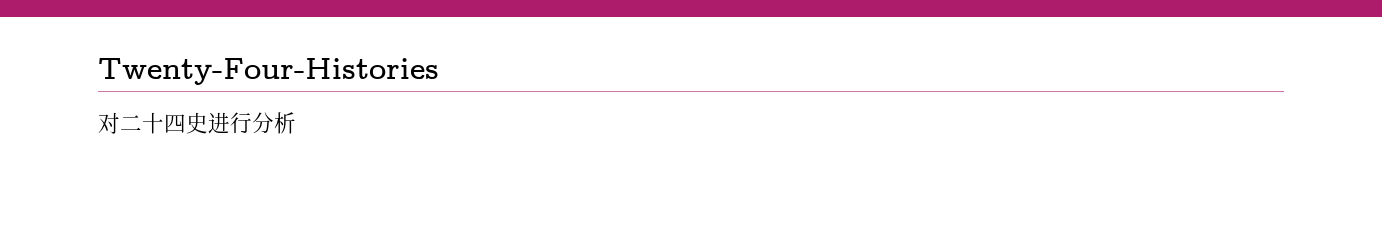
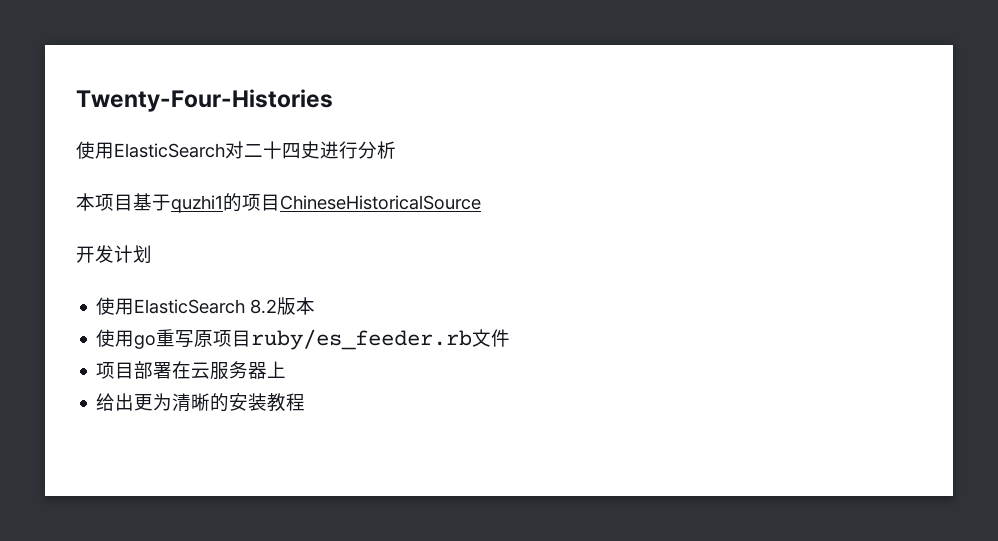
(439, 71) none -> [76,141,225,159] 使用ElasticSearch
(296, 123) none -> [76,193,481,213] [76,245,152,263] [96,297,316,315] [96,329,511,350] [96,361,287,380] [96,393,306,412] // 本项目基于quzhi1的项目ChineseHistoricalSource // 开发计划 // 使用ElasticSearch 8.2版本 // 使用go重写原项目ruby/es_feeder.rb文件 // 项目部署在云服务器上 // 给出更为清晰的安装教程

